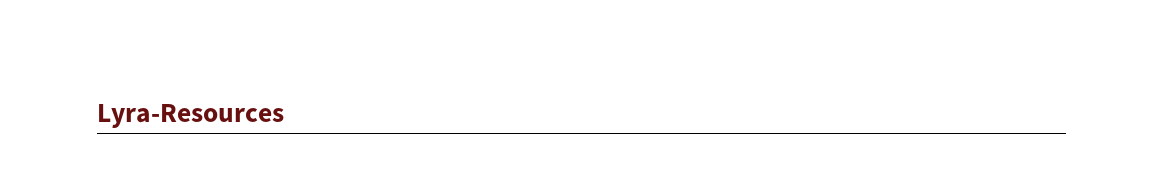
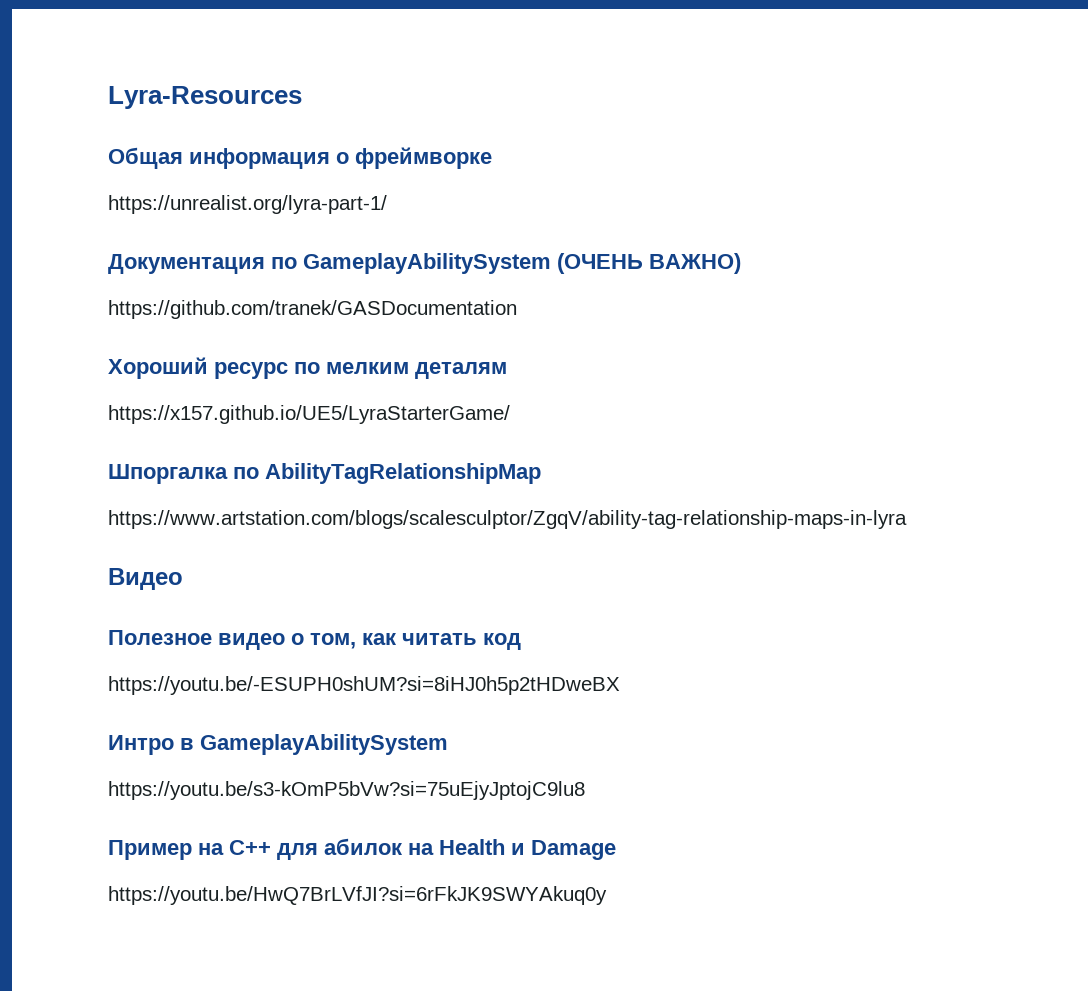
(284, 116) none -> [108,147,492,169] [108,195,387,214] [108,253,741,274] [108,300,517,319] [108,357,507,379] [108,405,510,424] [108,463,541,484] [108,510,907,529] [108,568,183,590] [108,630,521,650] [108,676,620,695] [108,734,448,755] [108,781,585,800] [108,838,616,860] [108,886,607,905] // Общая информация о фреймворке // https://unrealist.org/lyra-part-1/ // Документация по GameplayAbilitySystem (ОЧЕНЬ ВАЖНО) // https://github.com/tranek/GASDocumentation // Хороший ресурс по мелким деталям // https://x157.github.io/UE5/LyraStarterGame/ // Шпоргалка по AbilityTagRelationshipMap // https://www.artstation.com/blogs/scalesculptor/ZgqV/ability-tag-relationship-maps-in-lyra // Видео // Полезное видео о том, как читать код // https://youtu.be/-ESUPH0shUM?si=8iHJ0h5p2tHDweBX // Интро в GameplayAbilitySystem // https://youtu.be/s3-kOmP5bVw?si=75uEjyJptojC9lu8 // Пример на C++ для абилок на Health и Damage // https://youtu.be/HwQ7BrLVfJI?si=6rFkJK9SWYAkuq0y

